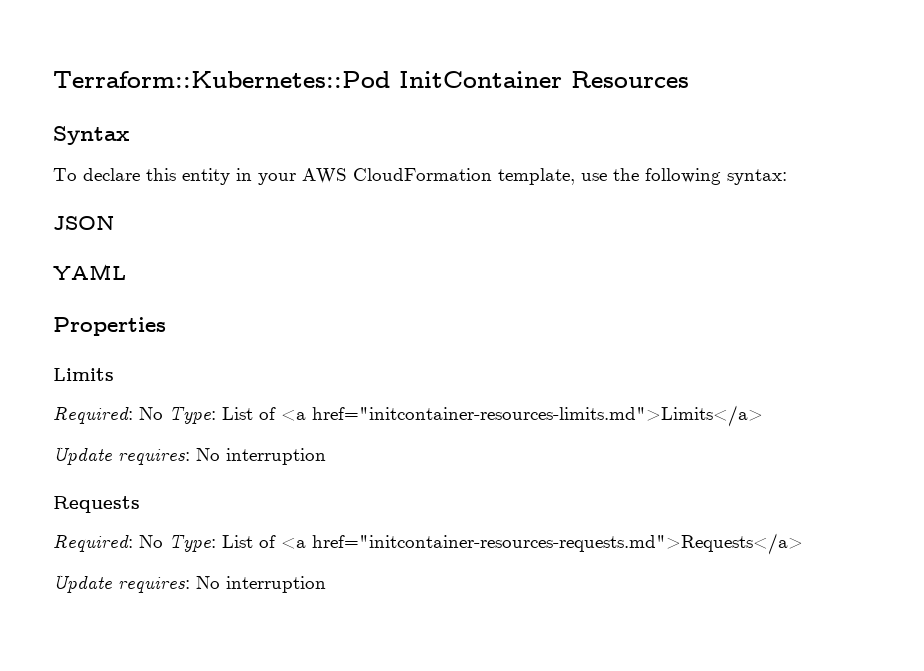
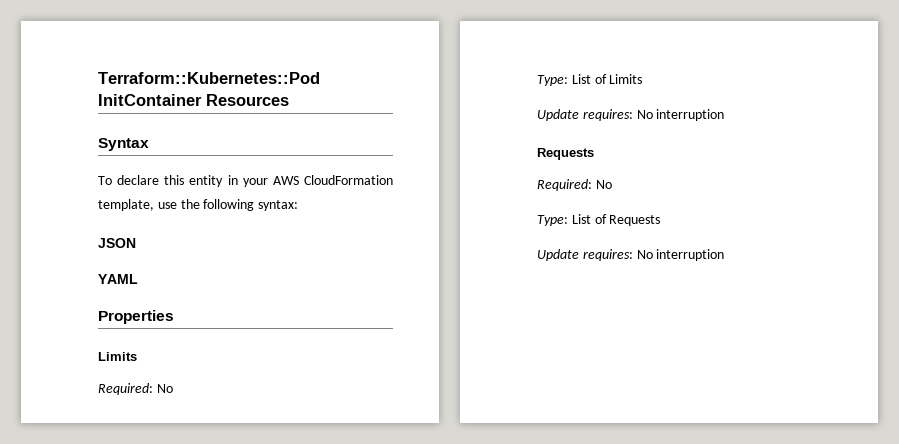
[169,405,763,427] Type: List of <a href="initcontainer-resources-limits.md">Limits</a> -> [537,74,643,86] // Type: List of Limits
[169,533,803,555] Type: List of <a href="initcontainer-resources-requests.md">Requests</a> -> [537,214,661,226] // Type: List of Requests

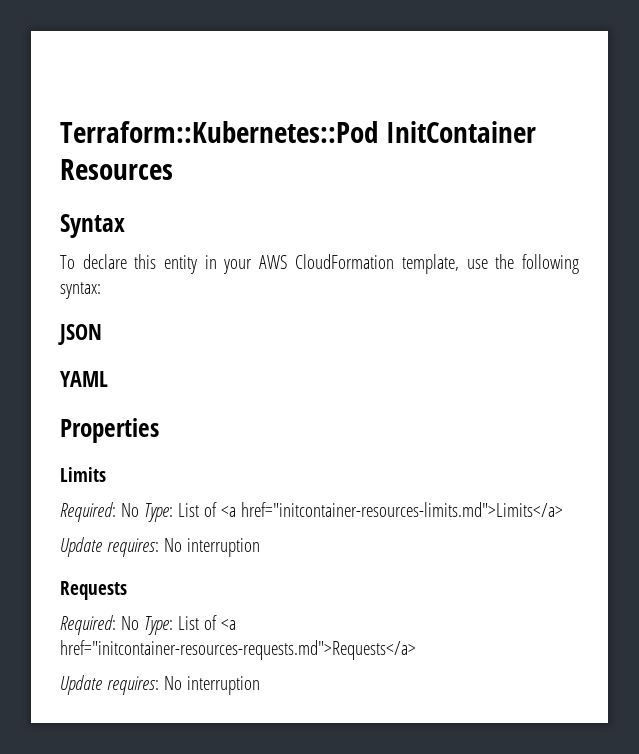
[537,74,643,86] // Type: List of Limits -> [143,502,563,522] Type: List of <a href="initcontainer-resources-limits.md">Limits</a>
[537,214,661,226] // Type: List of Requests -> [143,615,236,635] [60,640,416,660] Type: List of <a href="initcontainer-resources-requests.md">Requests</a>

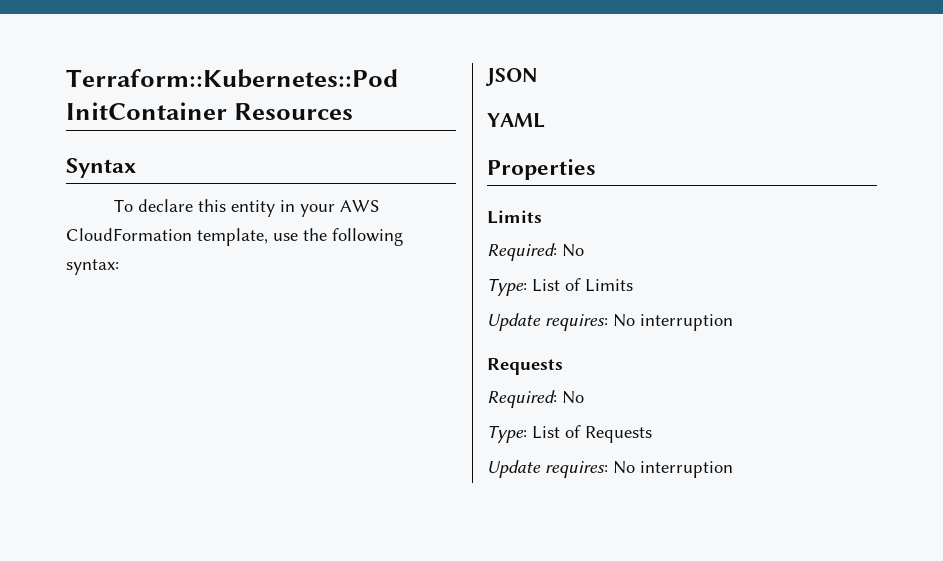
[143,502,563,522] Type: List of <a href="initcontainer-resources-limits.md">Limits</a> -> [487,278,633,296] // Type: List of Limits
[143,615,236,635] [60,640,416,660] Type: List of <a href="initcontainer-resources-requests.md">Requests</a> -> [487,425,652,443] // Type: List of Requests

